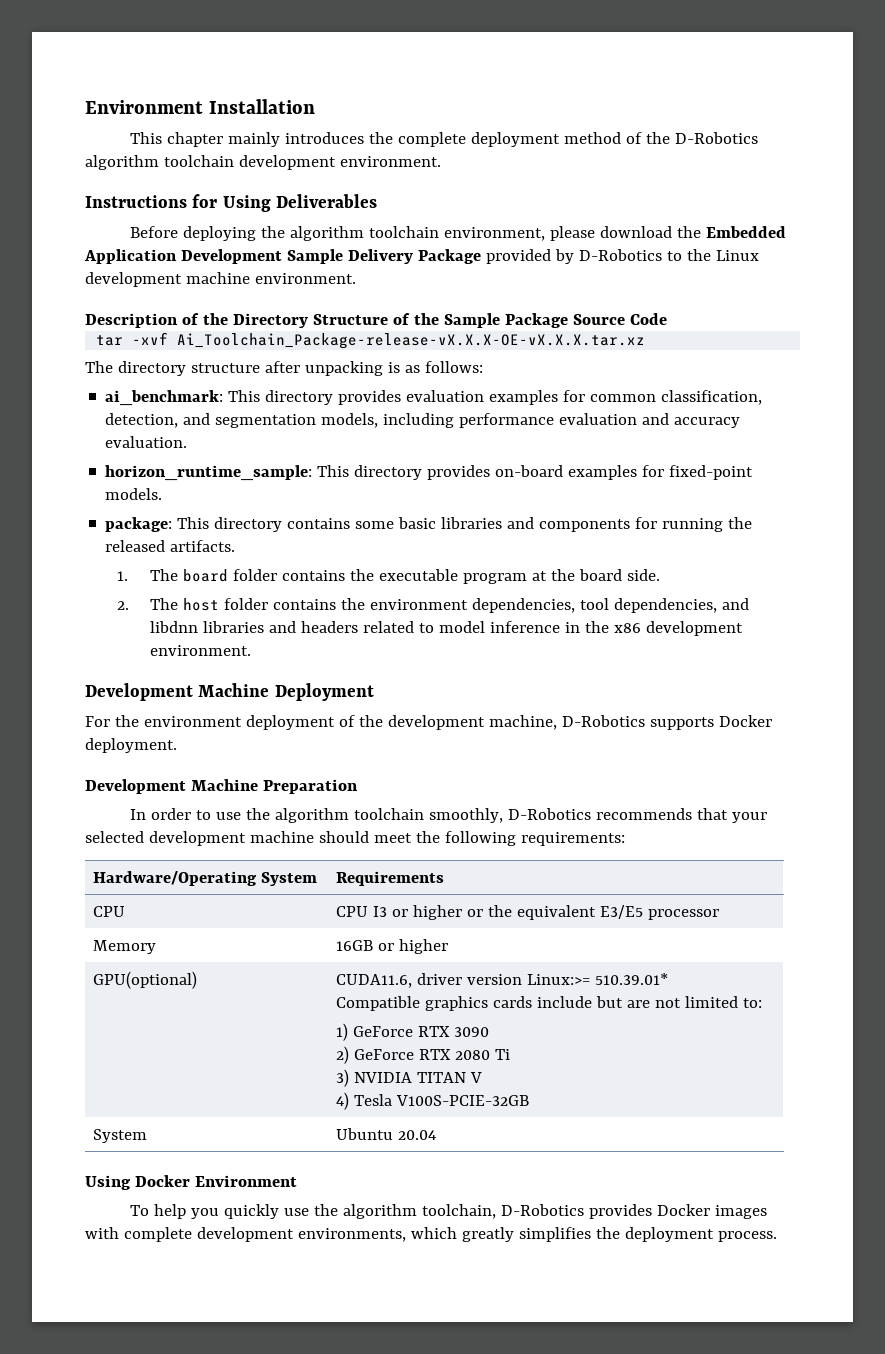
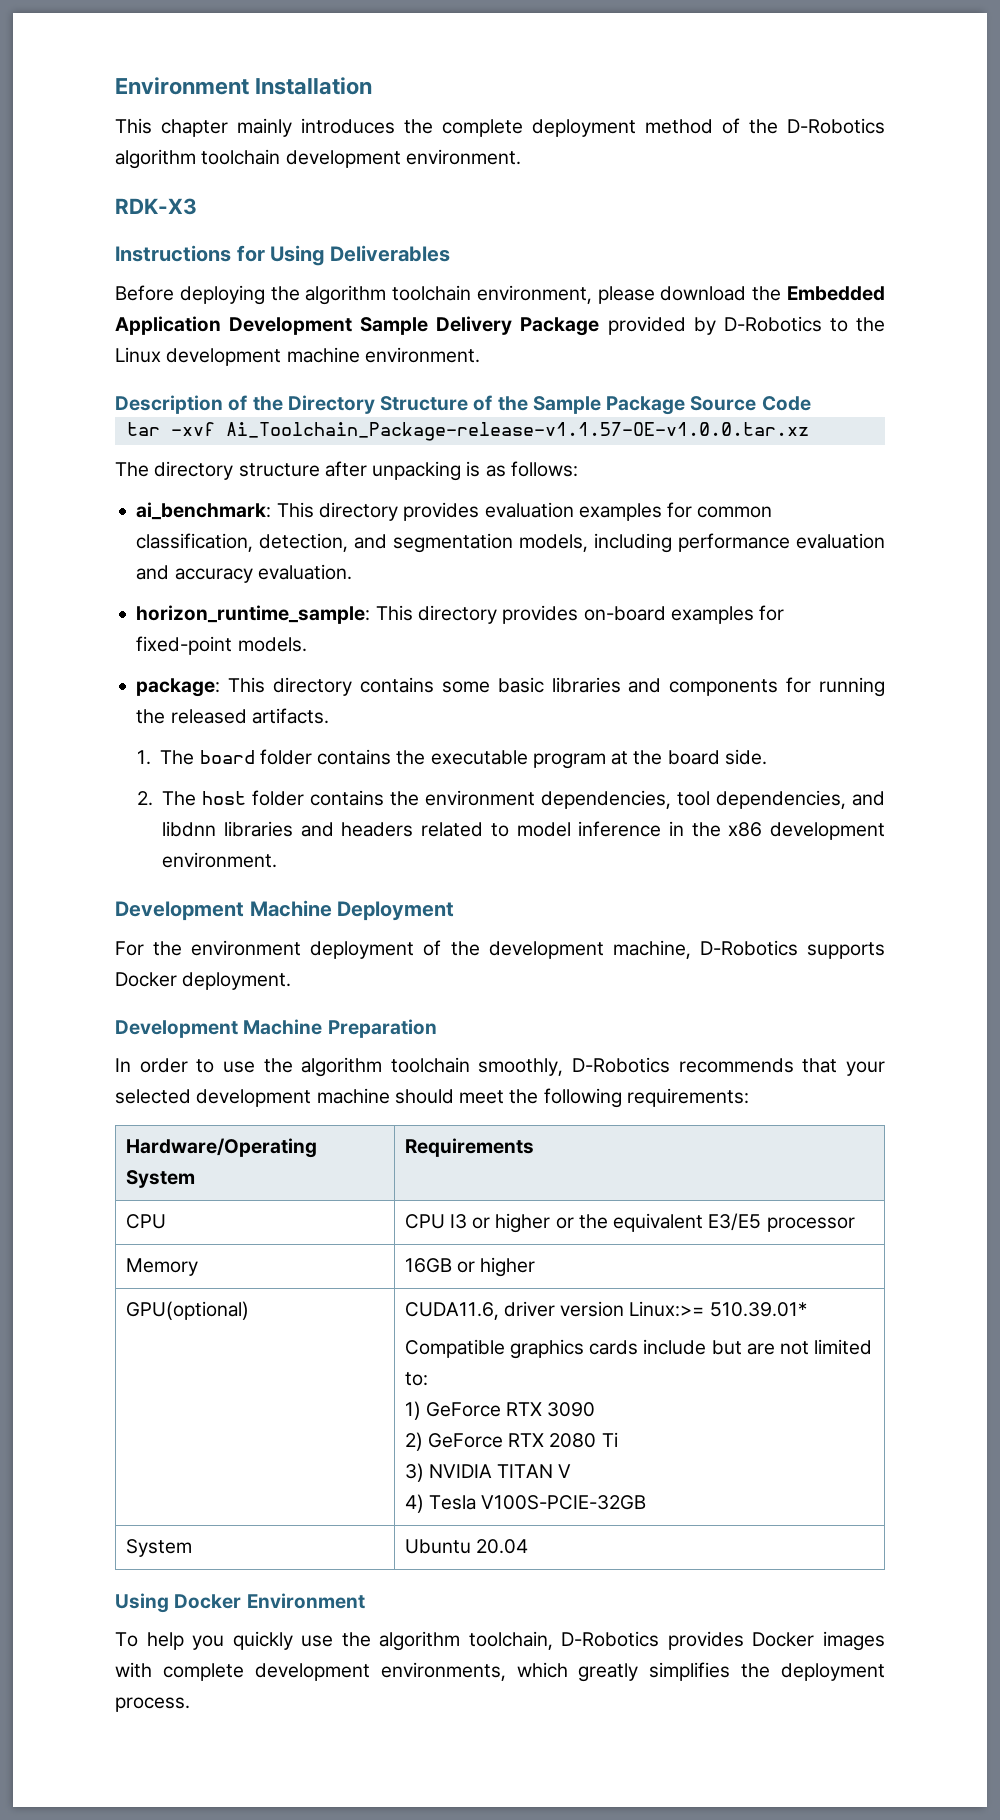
(441, 161) none -> [115,198,197,215] // RDK-X3
[177,333,646,349] Ai_Toolchain_Package-release-vX.X.X-OE-vX.X.X.tar.xz -> [225,422,809,441] Ai_Toolchain_Package-release-v1.1.57-OE-v1.0.0.tar.xz

